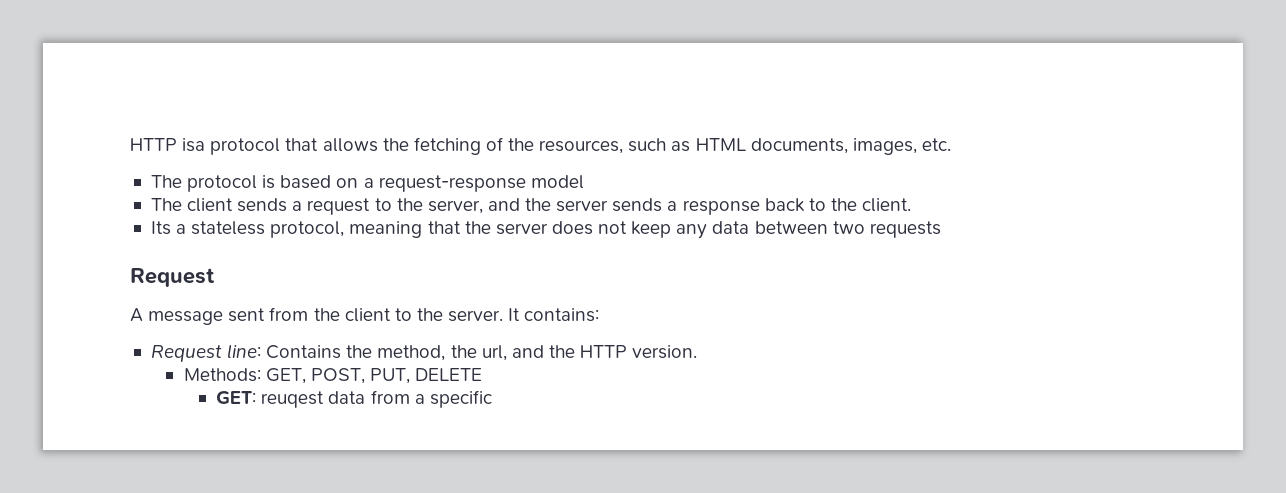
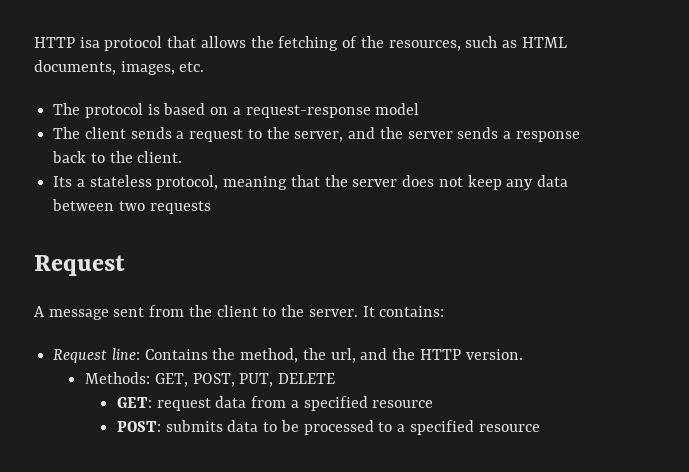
[261,391,325,408] reuqest -> [156,398,211,411] request
[429,390,492,408] specific -> [303,396,434,411] [116,420,540,435] specified resource // POST: submits data to be processed to a specified resource

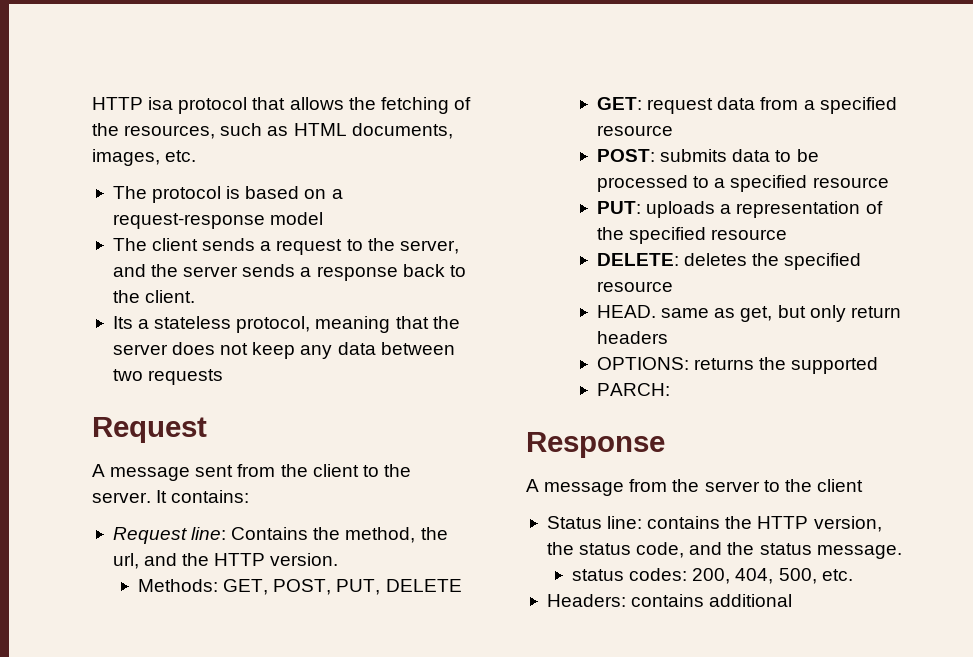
(540, 428) none -> [597,201,883,218] [597,227,788,244] [597,253,862,270] [597,281,674,292] [597,305,901,322] [597,331,669,344] [597,357,879,374] [597,383,671,396] [526,432,665,458] [526,479,863,496] [546,516,882,532] [546,542,902,559] [571,568,853,584] [546,594,793,607] // PUT: uploads a representation of the specified resource // DELETE: deletes the specified resource // HEAD. same as get, but only return headers // OPTIONS: returns the supported // PARCH: // Response // A message from the server to the client // Status line: contains the HTTP version, the status code, and the status message. // status codes: 200, 404, 500, etc. // Headers: contains additional

